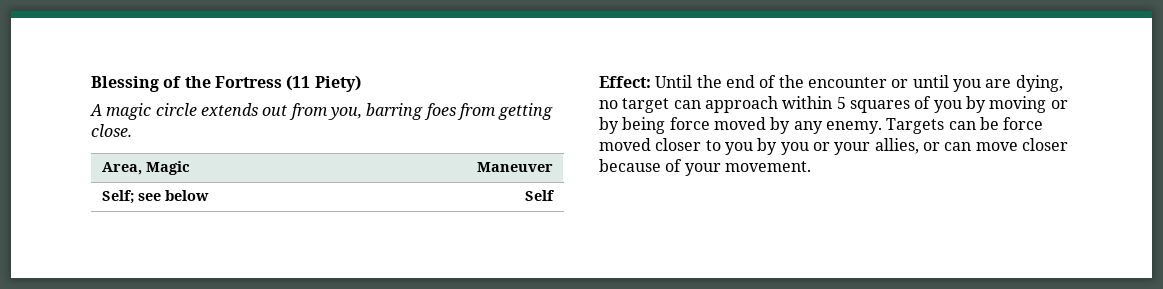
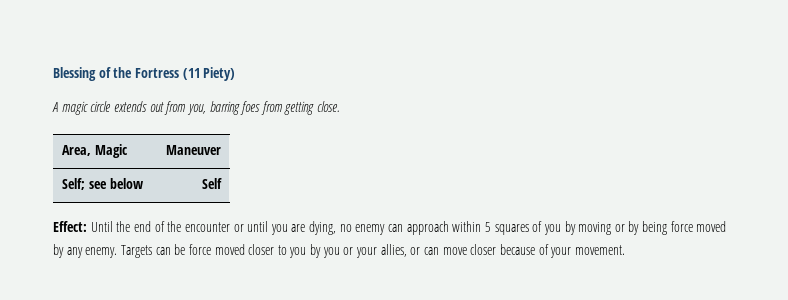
[622,98,670,113] target -> [355,224,386,235] enemy

